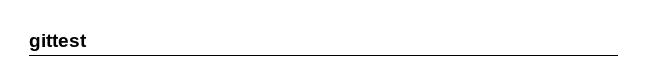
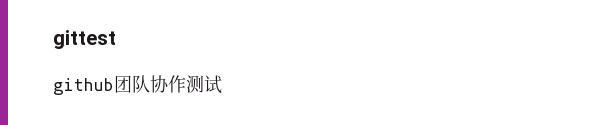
(87, 42) none -> [53,75,222,95] // github团队协作测试

